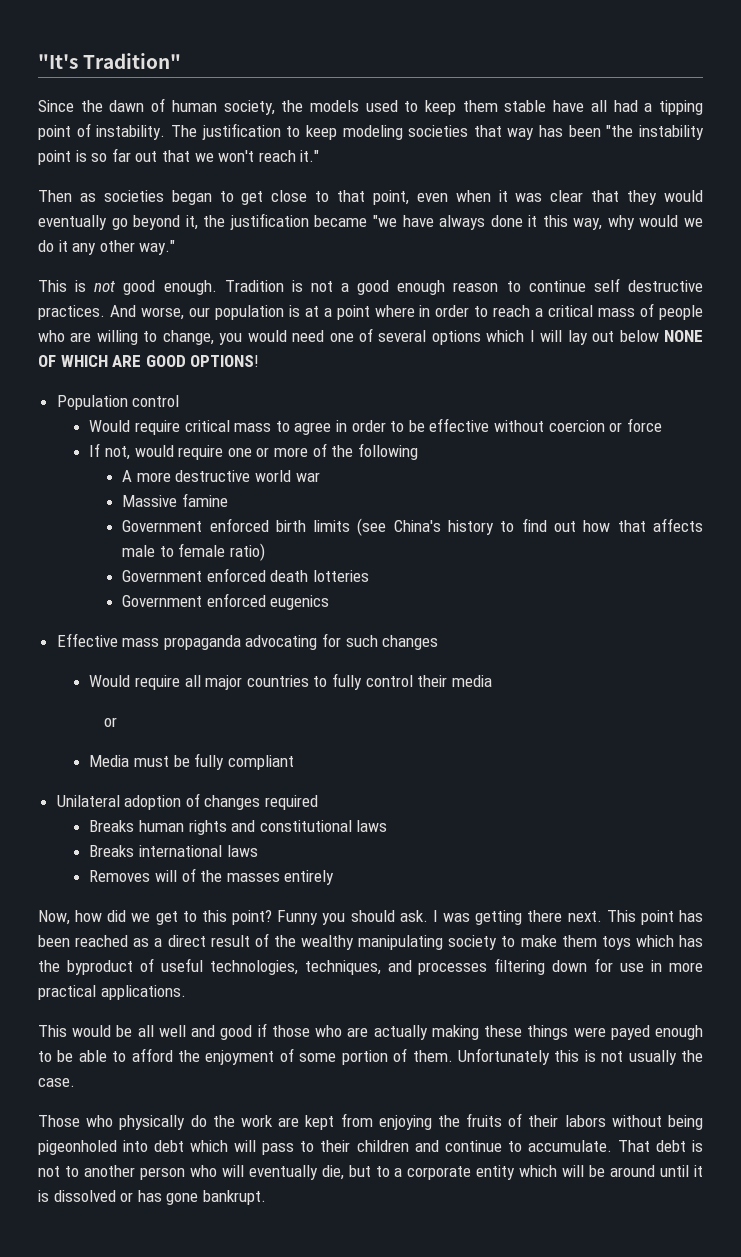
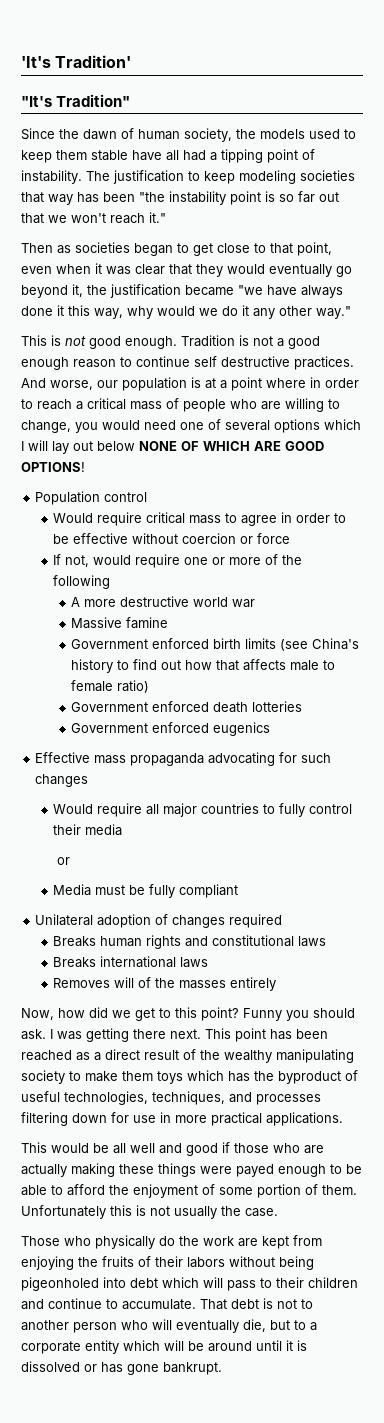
(38, 61) none -> [21,55,132,68] 'It's Tradition' //

